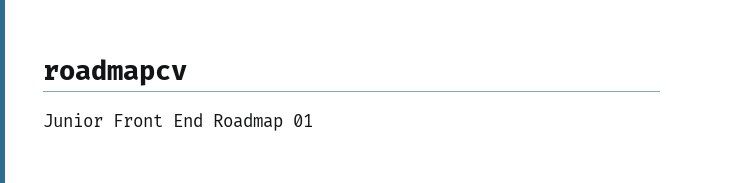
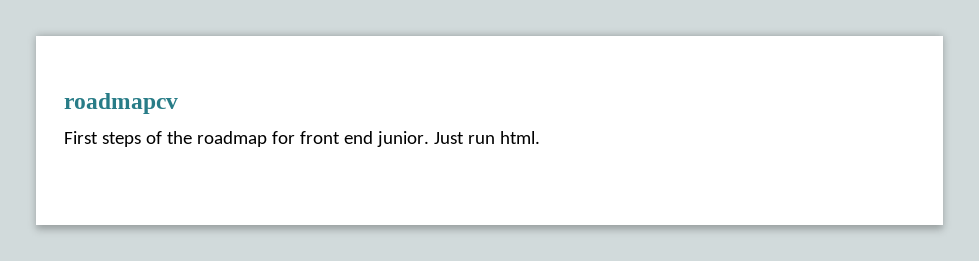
[43,113,313,131] Junior Front End Roadmap 01 -> [64,131,540,147] First steps of the roadmap for front end junior. Just run html.

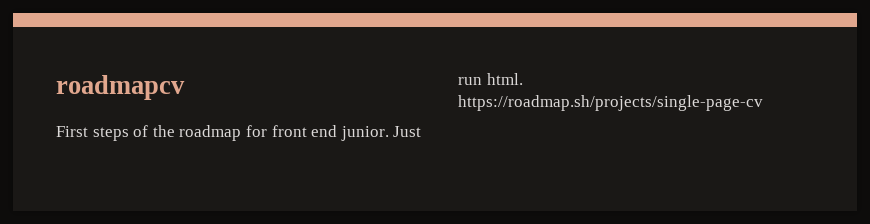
(540, 137) none -> [458,95,763,111] https://roadmap.sh/projects/single-page-cv

